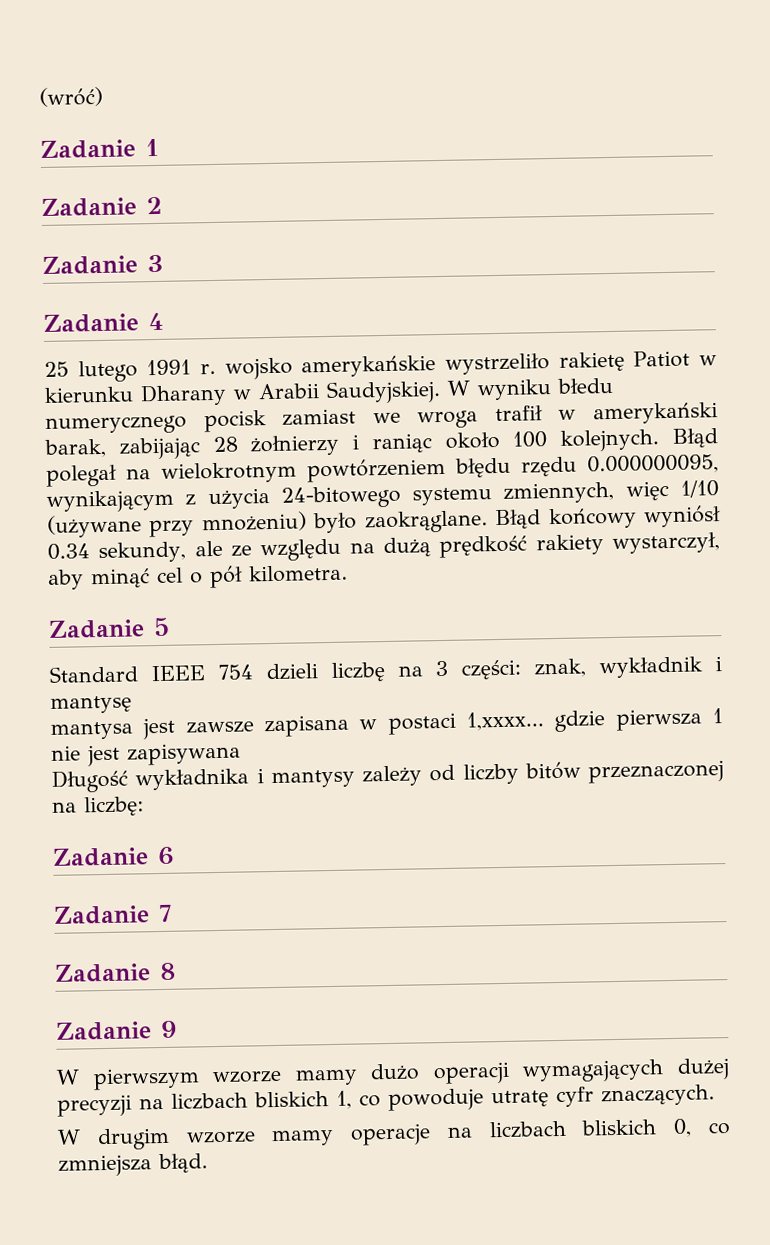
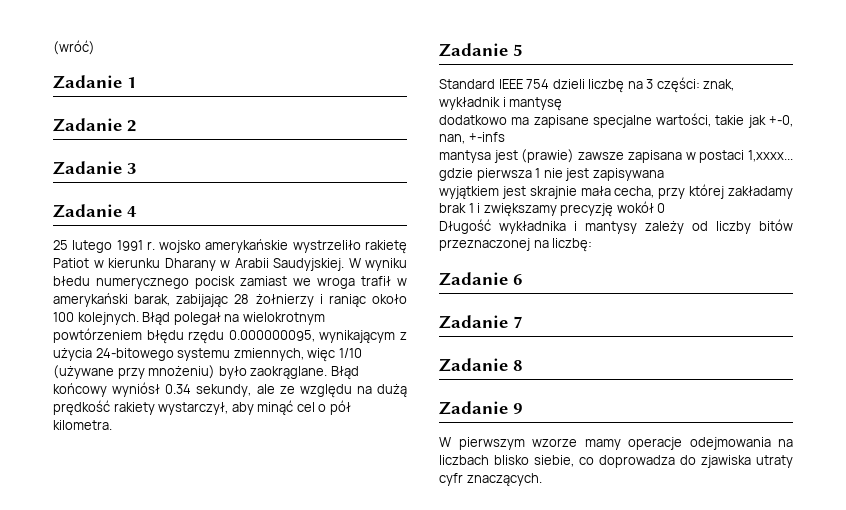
(132, 704) none -> [439,113,793,128] [439,132,505,144] // dodatkowo ma zapisane specjalne wartości, takie jak +-0, nan, +-infs
(177, 728) none -> [521,149,575,163] (prawie)
(241, 754) none -> [439,184,793,199] [439,201,666,217] // wyjątkiem jest skrajnie mała cecha, przy której zakładamy brak 1 i zwiększamy precyzję wokół 0
[370,1058,730,1085] [57,1084,715,1117] [57,1118,732,1151] [58,1153,208,1177] dużo operacji wymagających dużej precyzji na liczbach bliskich 1, co powoduje utratę cyfr znaczących. // W drugim wzorze mamy operacje na liczbach bliskich 0, co zmniejsza błąd. -> [628,437,793,450] [439,455,793,468] [439,473,542,486] operacje odejmowania na liczbach blisko siebie, co doprowadza do zjawiska utraty cyfr znaczących.

